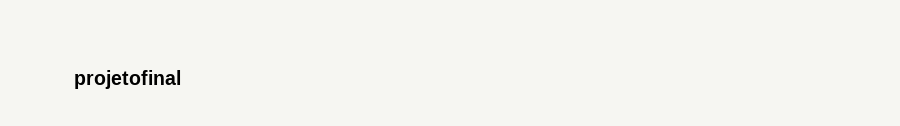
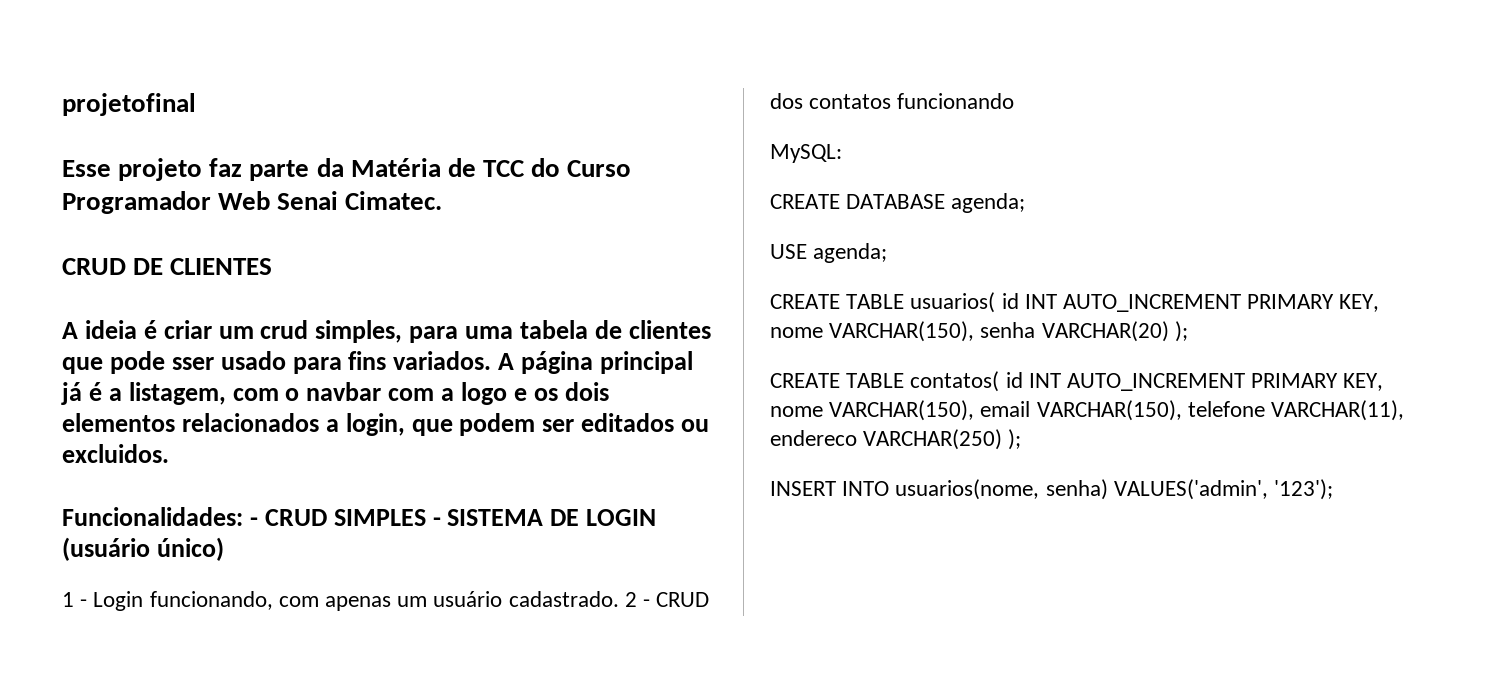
(181, 79) none -> [62,158,632,181] [62,191,443,214] [62,258,273,275] [62,320,711,343] [62,351,693,374] [61,382,609,405] [62,413,710,436] [62,444,169,463] [62,507,657,526] [62,537,224,561] [62,591,710,611] [770,93,1015,109] [770,144,842,163] [770,193,1026,213] [770,243,888,263] [770,292,1380,313] [770,321,1188,342] [770,371,1384,392] [770,400,1405,421] [770,429,1022,450] [770,479,1334,500] // Esse projeto faz parte da Matéria de TCC do Curso Programador Web Senai Cimatec. // CRUD DE CLIENTES // A ideia é criar um crud simples, para uma tabela de clientes que pode sser usado para fins variados. A página principal já é a listagem, com o navbar com a logo e os dois elementos relacionados a login, que podem ser editados ou excluidos. // Funcionalidades: - CRUD SIMPLES - SISTEMA DE LOGIN (usuário único) // 1 - Login funcionando, com apenas um usuário cadastrado. 2 - CRUD dos contatos funcionando // MySQL: // CREATE DATABASE agenda; // USE agenda; // CREATE TABLE usuarios( id INT AUTO_INCREMENT PRIMARY KEY, nome VARCHAR(150), senha VARCHAR(20) ); // CREATE TABLE contatos( id INT AUTO_INCREMENT PRIMARY KEY, nome VARCHAR(150), email VARCHAR(150), telefone VARCHAR(11), endereco VARCHAR(250) ); // INSERT INTO usuarios(nome, senha) VALUES('admin', '123');

